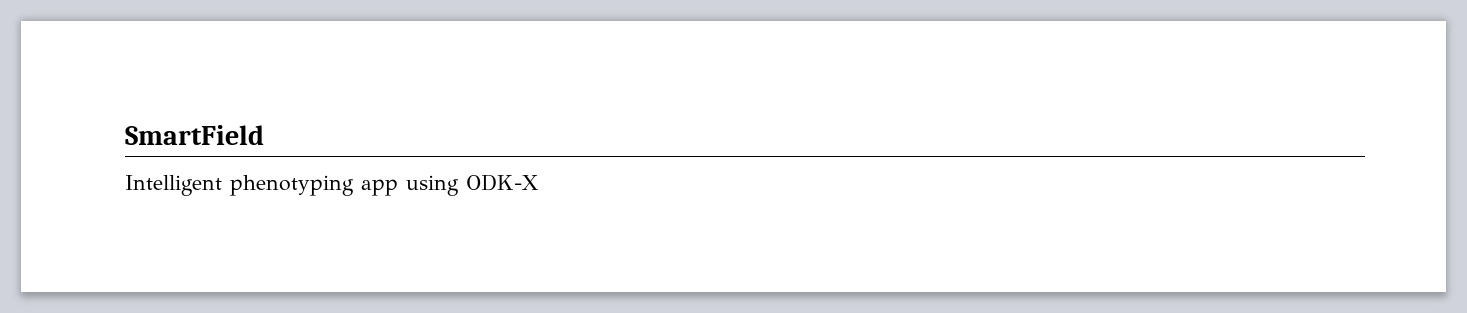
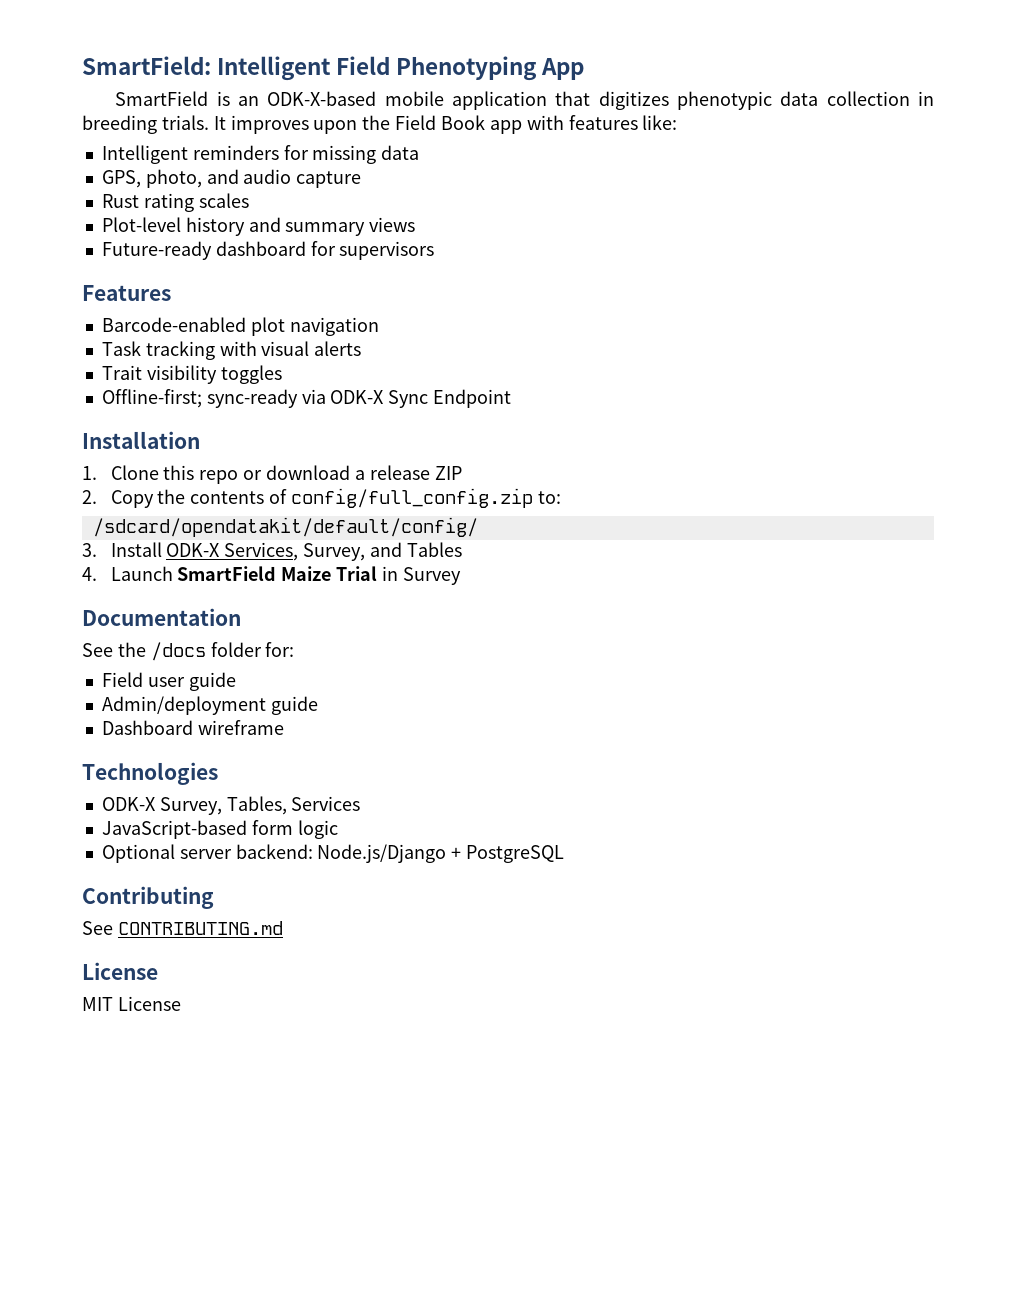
[125,125,264,145] [125,174,538,196] SmartField // Intelligent phenotyping app using ODK-X -> [82,56,585,81] [115,91,935,110] [82,115,678,134] [101,145,420,164] [101,169,362,188] [101,193,249,212] [101,217,416,236] [101,241,435,260] [82,285,171,301] [101,317,379,336] [101,341,362,360] [101,365,282,384] [101,389,512,408] [82,431,200,449] [82,465,462,484] [82,488,561,508] [92,517,478,537] [82,542,462,561] [82,566,461,585] [82,608,241,626] [82,642,295,661] [101,672,236,691] [101,696,318,715] [101,720,284,735] [82,762,218,785] [101,796,361,815] [101,820,338,839] [101,844,565,863] [82,886,214,909] [82,921,283,935] [82,962,158,980] [82,996,181,1011] SmartField: Intelligent Field Phenotyping App // SmartField is an ODK-X-based mobile application that digitizes phenotypic data collection in breeding trials. It improves upon the Field Book app with features like: // Intelligent reminders for missing data // GPS, photo, and audio capture // Rust rating scales // Plot-level history and summary views // Future-ready dashboard for supervisors // Features // Barcode-enabled plot navigation // Task tracking with visual alerts // Trait visibility toggles // Offline-first; sync-ready via ODK-X Sync Endpoint // Installation // 1. Clone this repo or download a release ZIP // 2. Copy the contents of config/full_config.zip to: // /sdcard/opendatakit/default/config/ // 3. Install ODK-X Services, Survey, and Tables // 4. Launch SmartField Maize Trial in Survey // Documentation // See the /docs folder for: // Field user guide // Admin/deployment guide // Dashboard wireframe // Technologies // ODK-X Survey, Tables, Services // JavaScript-based form logic // Optional server backend: Node.js/Django + PostgreSQL // Contributing // See CONTRIBUTING.md // License // MIT License

